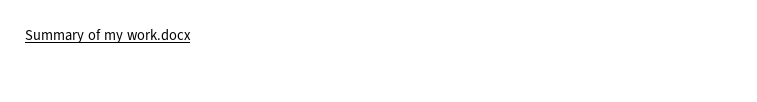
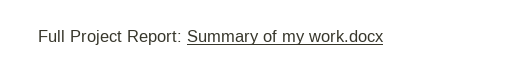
(25, 36) none -> [38,30,182,45] Full Project Report:

